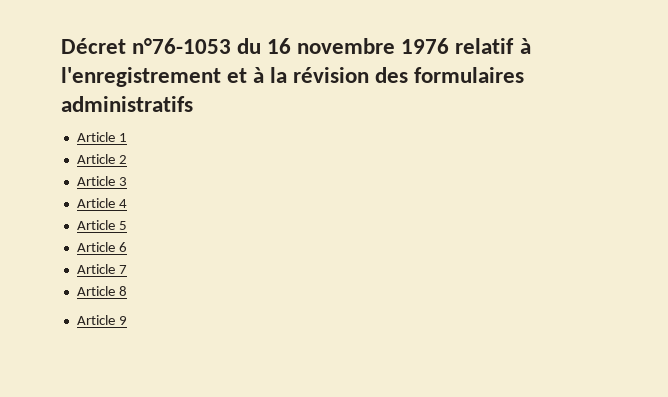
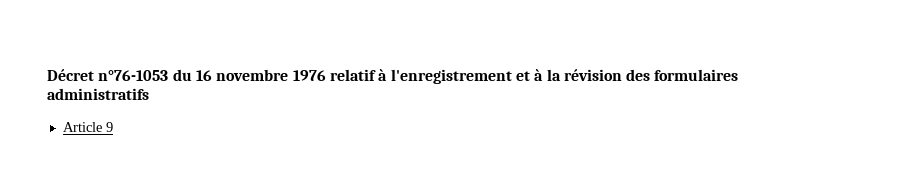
[76,132,127,142] [76,154,127,164] [76,176,127,186] [76,198,127,208] [76,220,127,230] [76,242,127,252] [76,264,127,274] [76,286,127,296] // Article 1 // Article 2 // Article 3 // Article 4 // Article 5 // Article 6 // Article 7 // Article 8 -> (149, 94) none

